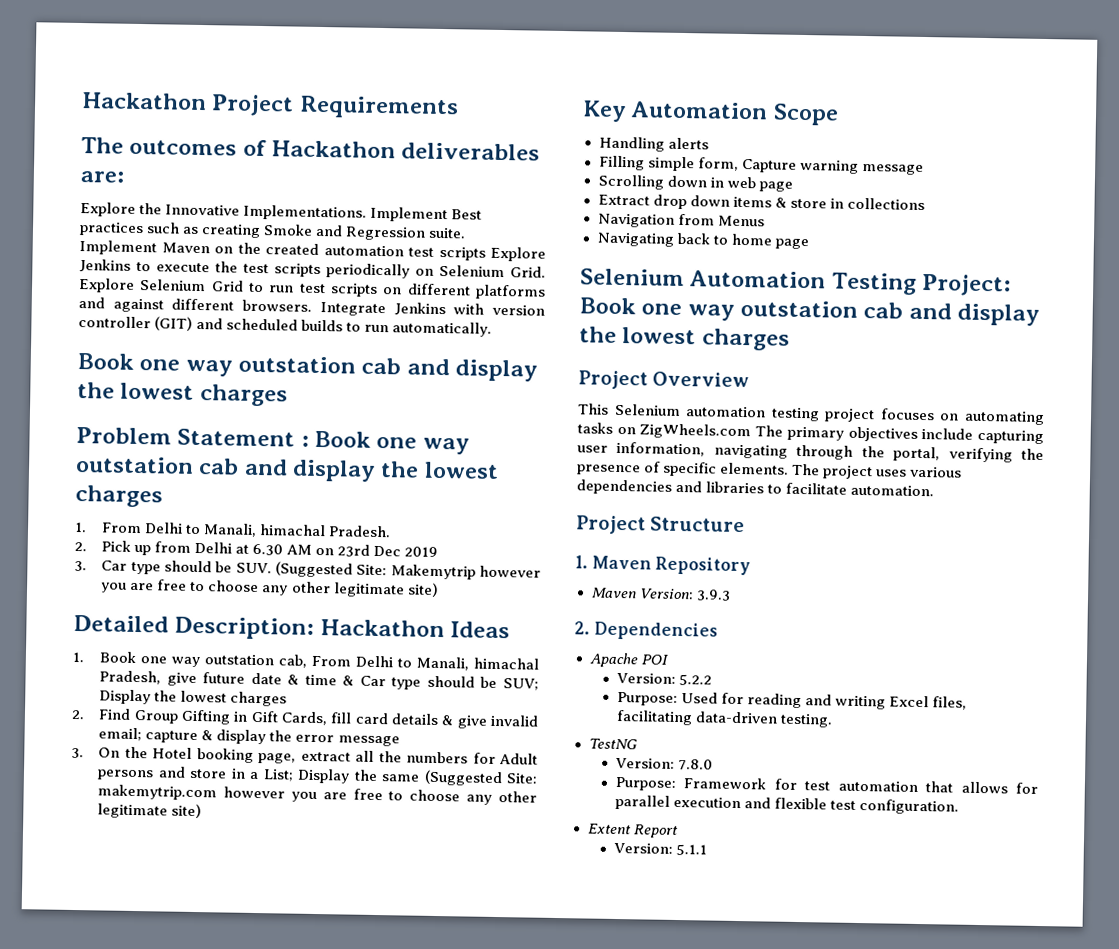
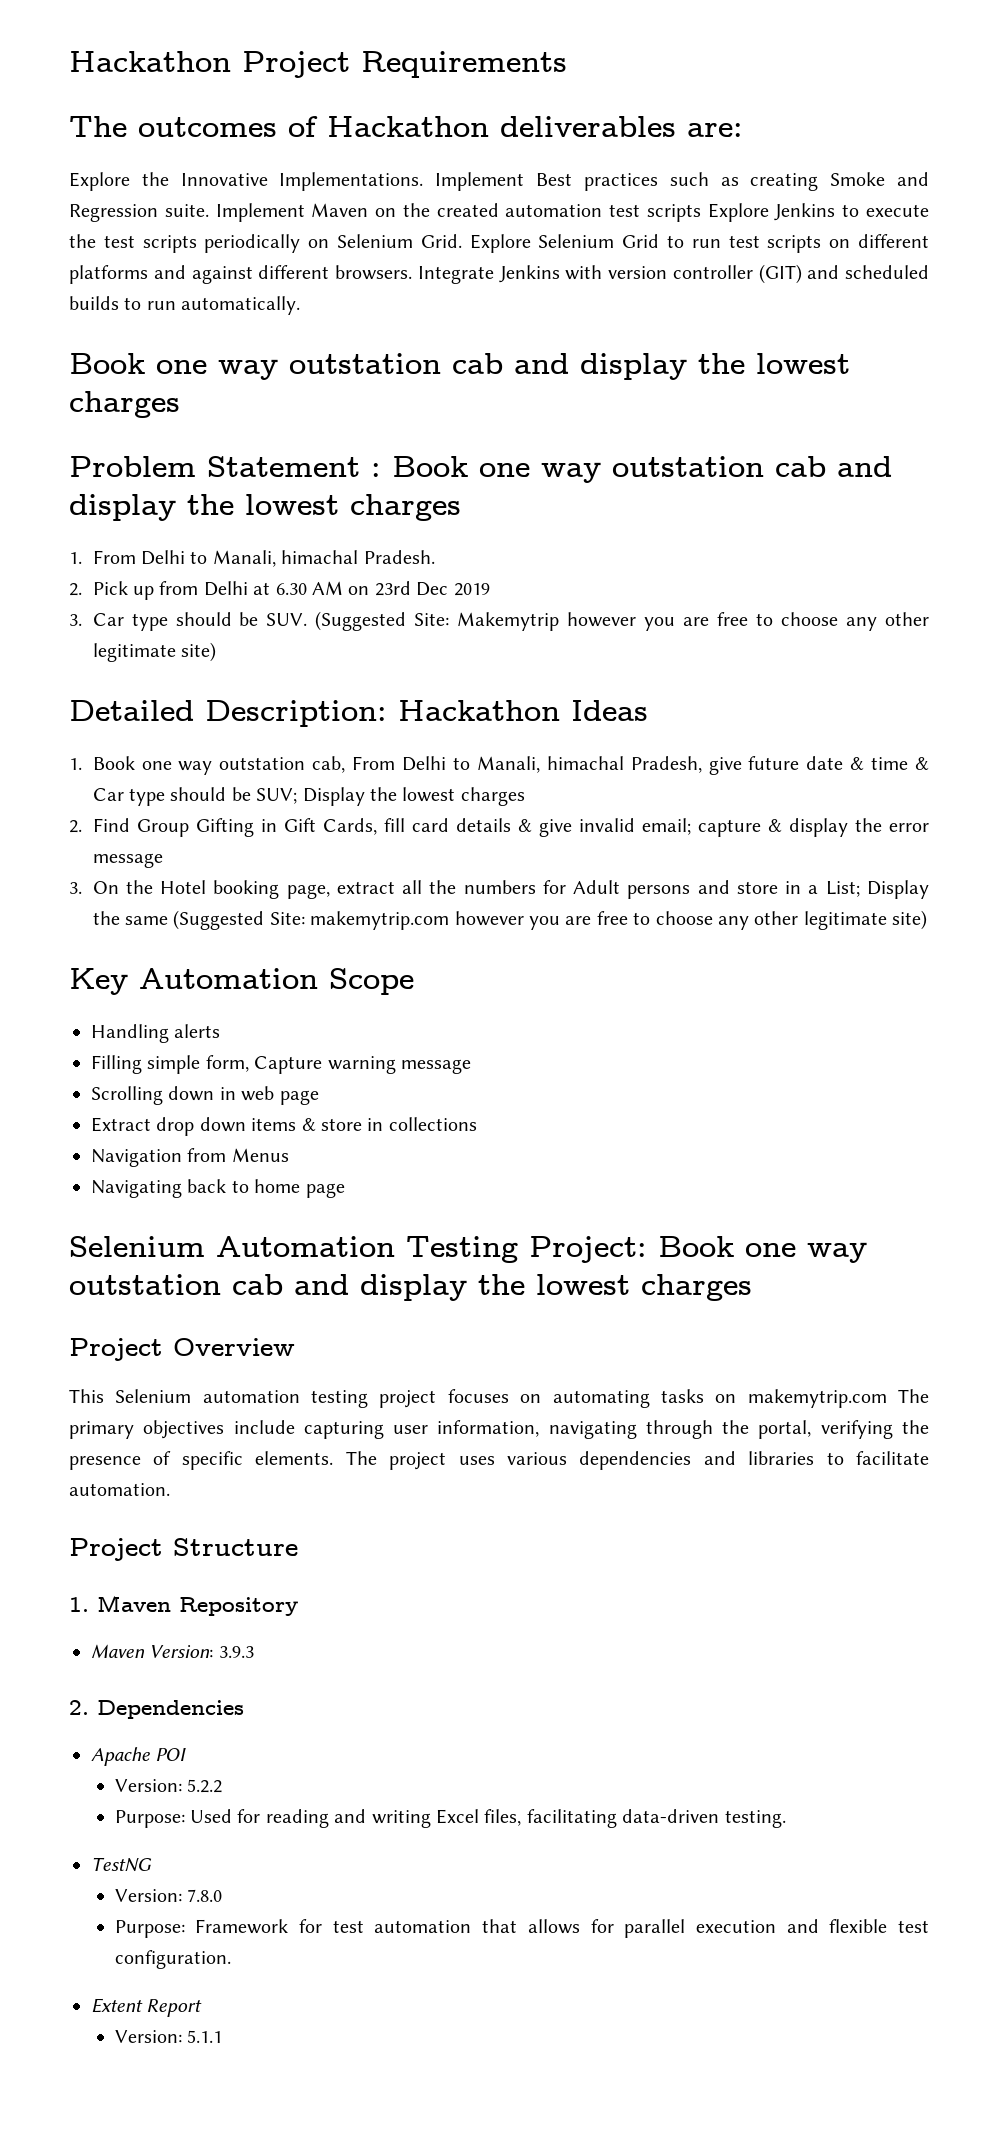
[639,423,752,440] ZigWheels.com -> [747,1389,887,1408] makemytrip.com

